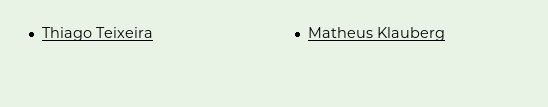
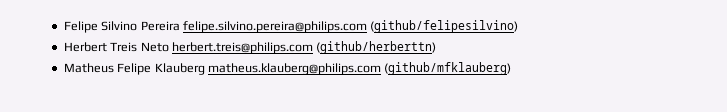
[41,27,153,41] [307,27,445,41] Thiago Teixeira // Matheus Klauberg -> [63,20,519,33] [63,41,437,54] [63,62,512,75] Felipe Silvino Pereira felipe.silvino.pereira@philips.com (github/felipesilvino) // Herbert Treis Neto herbert.treis@philips.com (github/herberttn) // Matheus Felipe Klauberg matheus.klauberg@philips.com (github/mfklauberg)

